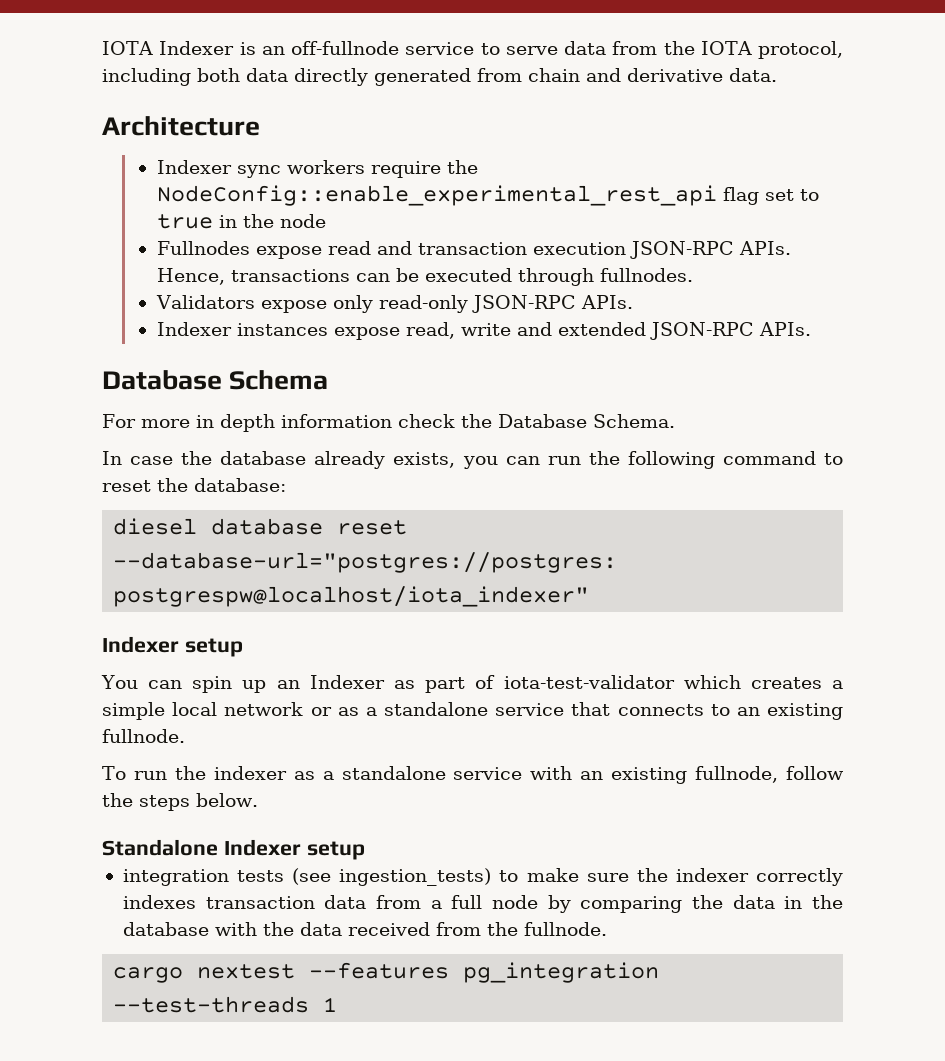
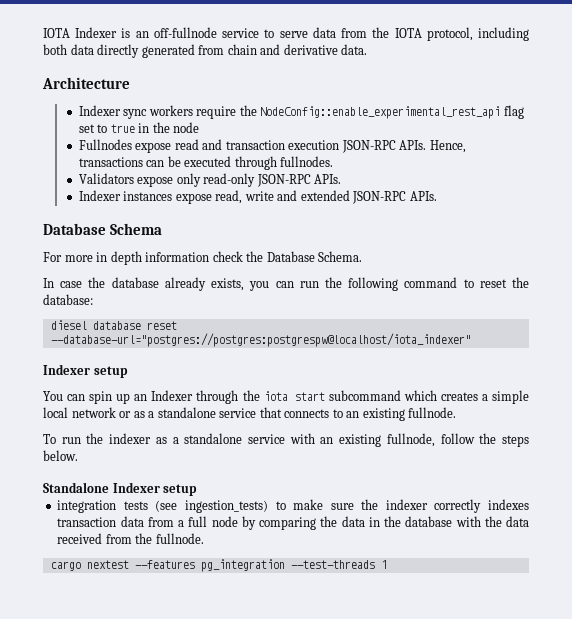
[393,675,675,693] as part of iota-test-validator -> [196,390,401,404] through the iota start subcommand

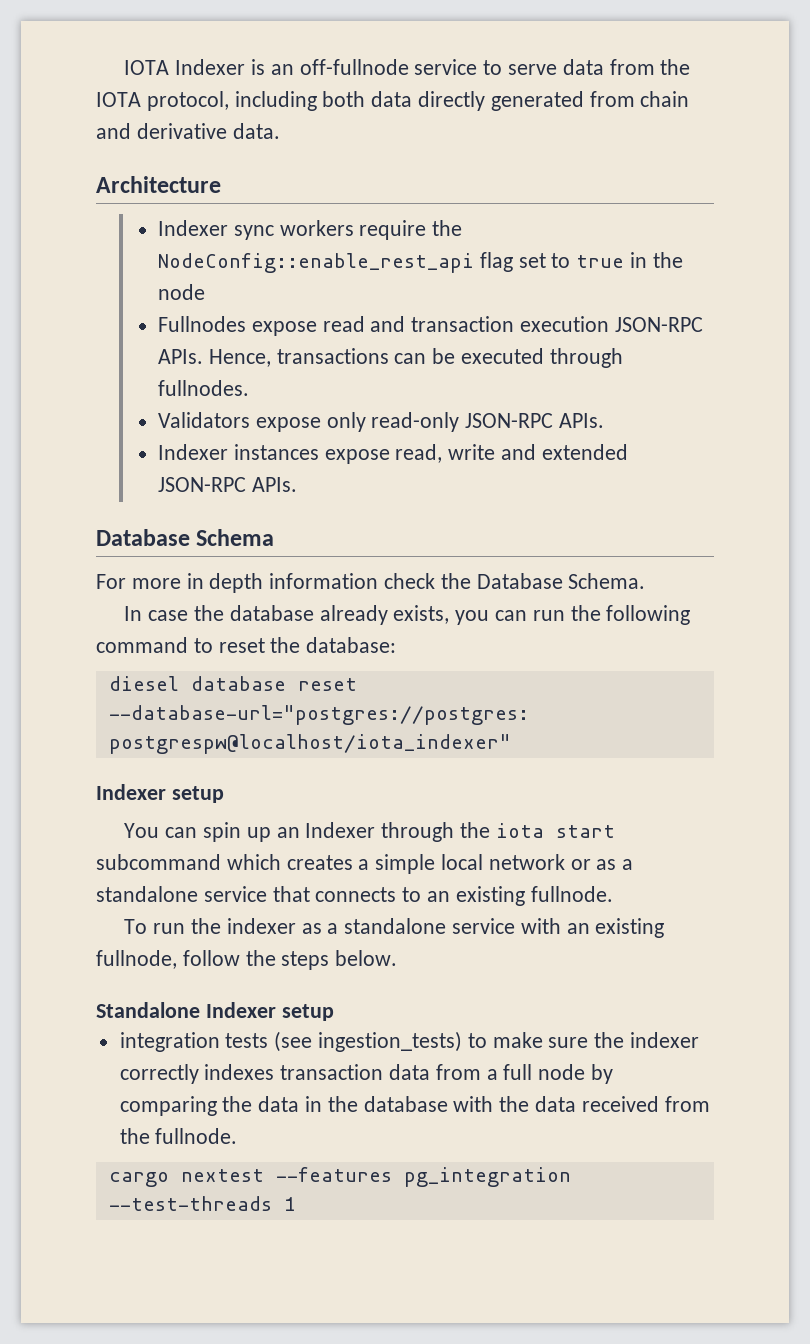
[260,106,501,119] NodeConfig::enable_experimental_rest_api -> [157,253,474,273] NodeConfig::enable_rest_api

